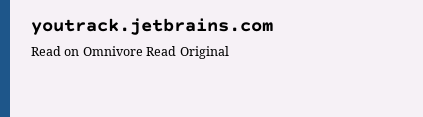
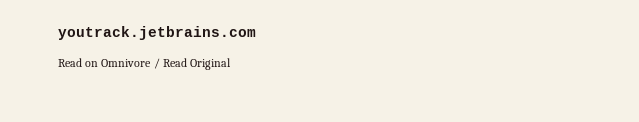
(143, 51) none -> [153,58,160,69] /

